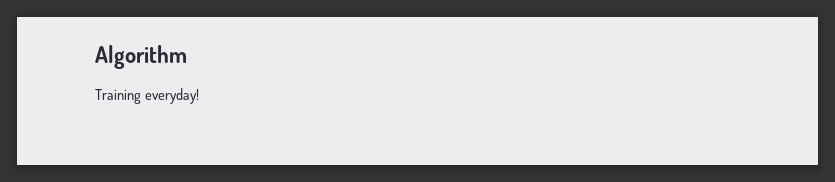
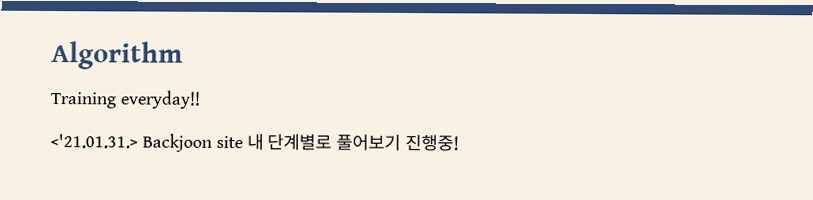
[144,88,199,104] everyday! -> [119,90,201,109] [50,133,460,152] everyday!! // <'21.01.31.> Backjoon site 내 단계별로 풀어보기 진행중!

